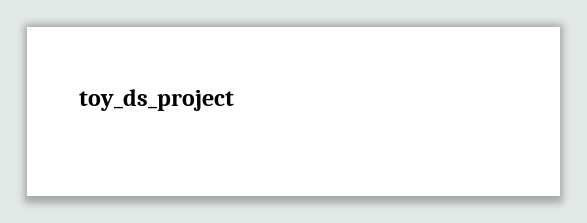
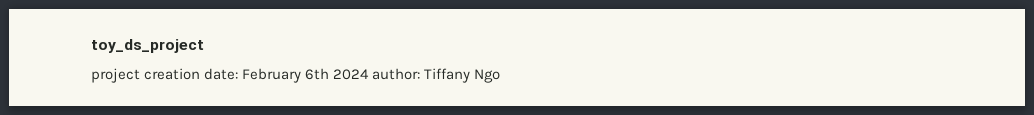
(234, 100) none -> [91,68,501,83] // project creation date: February 6th 2024 author: Tiffany Ngo

